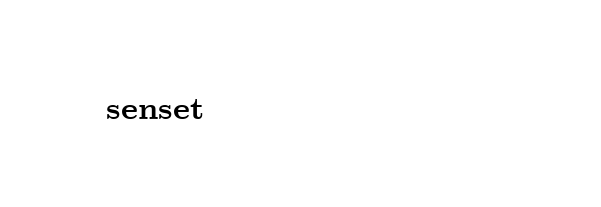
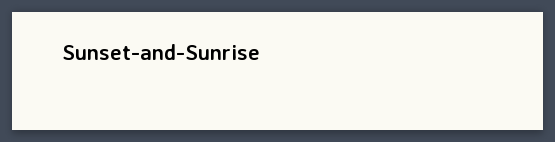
[106,99,204,119] senset -> [62,44,260,60] Sunset-and-Sunrise

